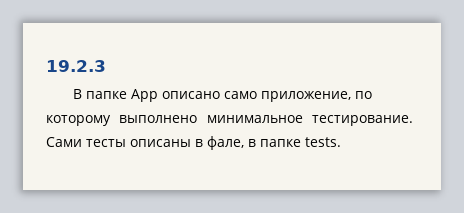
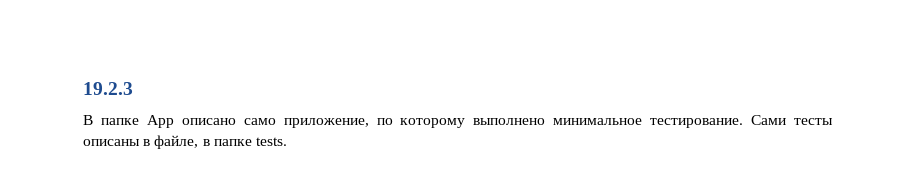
[207,136,244,150] фале, -> [154,135,199,149] файле,

